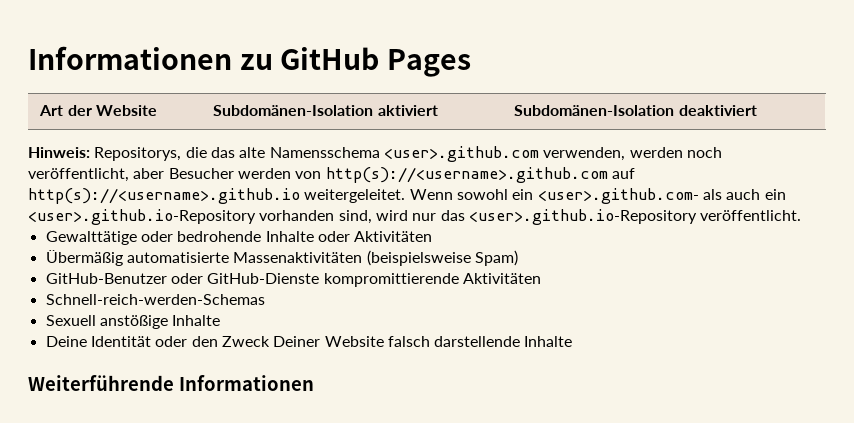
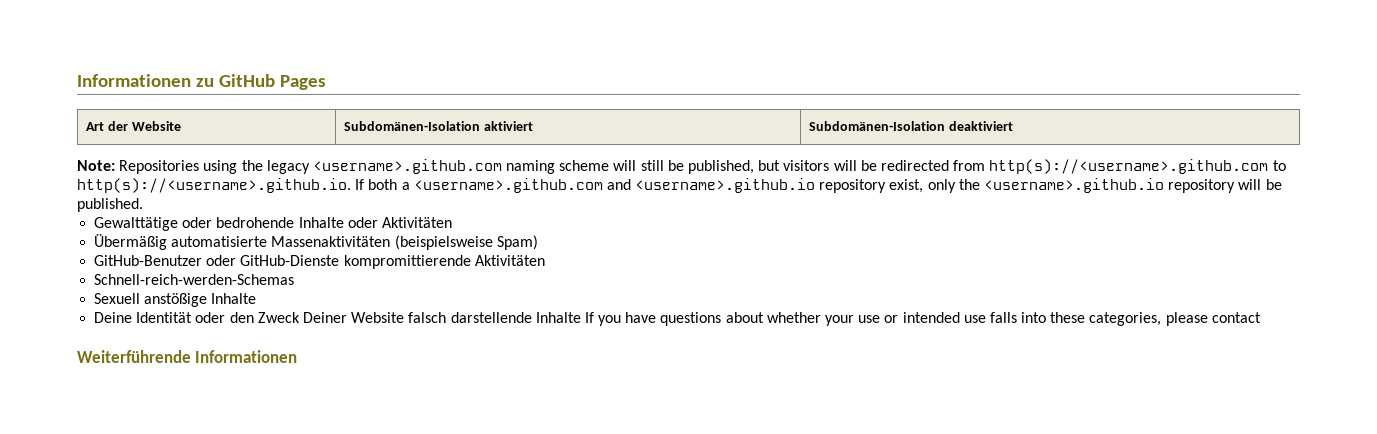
[28,146,722,162] [28,167,635,183] [28,188,786,204] [28,209,802,225] Hinweis: Repositorys, die das alte Namensschema <user>.github.com verwenden, werden noch veröffentlicht, aber Besucher werden von http(s)://<username>.github.com auf http(s)://<username>.github.io weitergeleitet. Wenn sowohl ein <user>.github.com- als auch ein <user>.github.io-Repository vorhanden sind, wird nur das <user>.github.io-Repository veröffentlicht. -> [77,159,1286,174] [77,178,1282,193] [77,198,143,212] Note: Repositories using the legacy <username>.github.com naming scheme will still be published, but visitors will be redirected from http(s)://<username>.github.com to http(s)://<username>.github.io. If both a <username>.github.com and <username>.github.io repository exist, only the <username>.github.io repository will be published.
(573, 341) none -> [584,312,1261,326] If you have questions about whether your use or intended use falls into these categories, please contact

